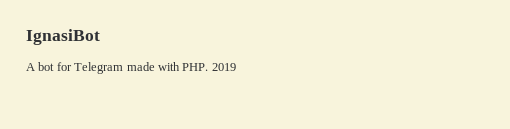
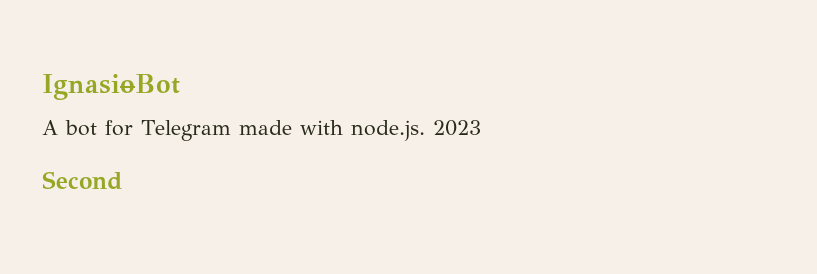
[26,29,100,45] IgnasiBot -> [42,74,180,100] IgnasioBot
[182,63,236,71] PHP. 2019 -> [350,120,481,141] [42,171,123,190] node.js. 2023 // Second

